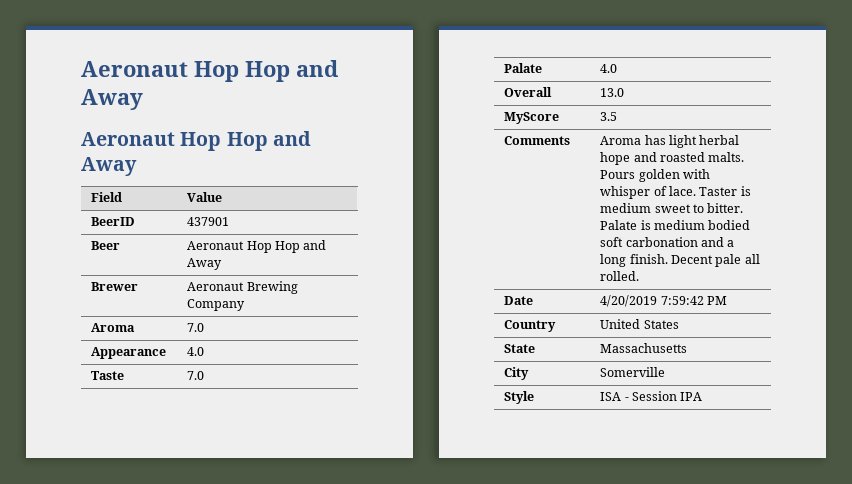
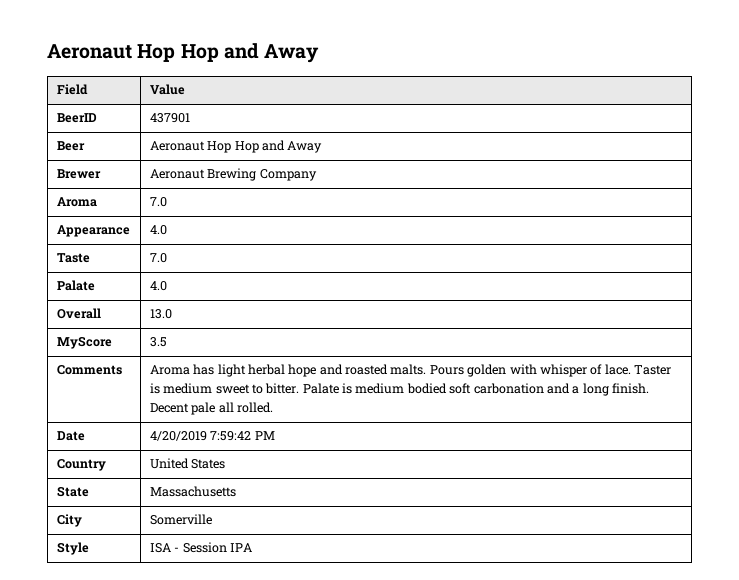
[81,60,338,82] [81,89,143,110] [81,131,311,151] [81,157,137,176] Aeronaut Hop Hop and Away // Aeronaut Hop Hop and Away -> [47,43,320,63] Aeronaut Hop Hop and Away

